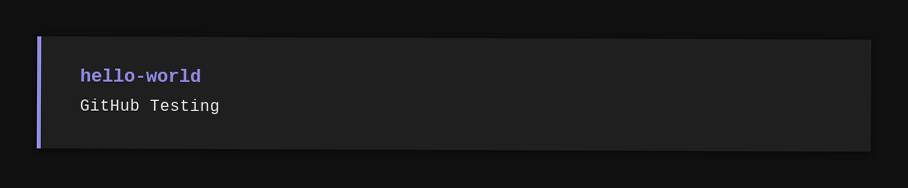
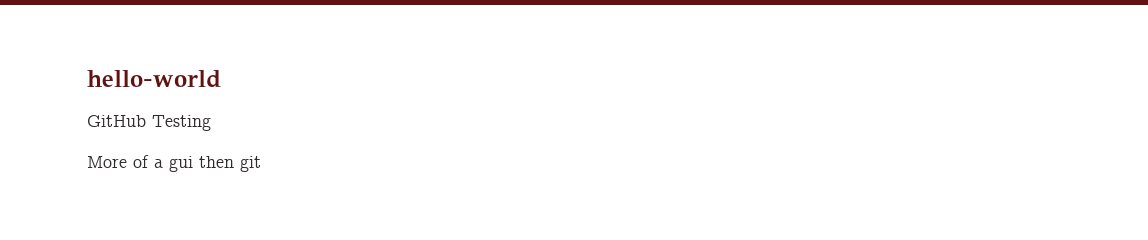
(220, 106) none -> [87,155,261,172] // More of a gui then git

